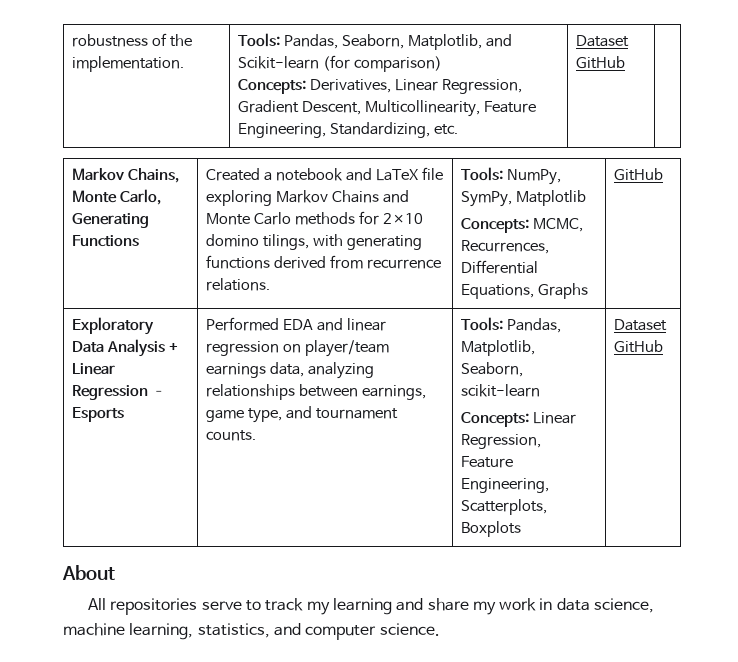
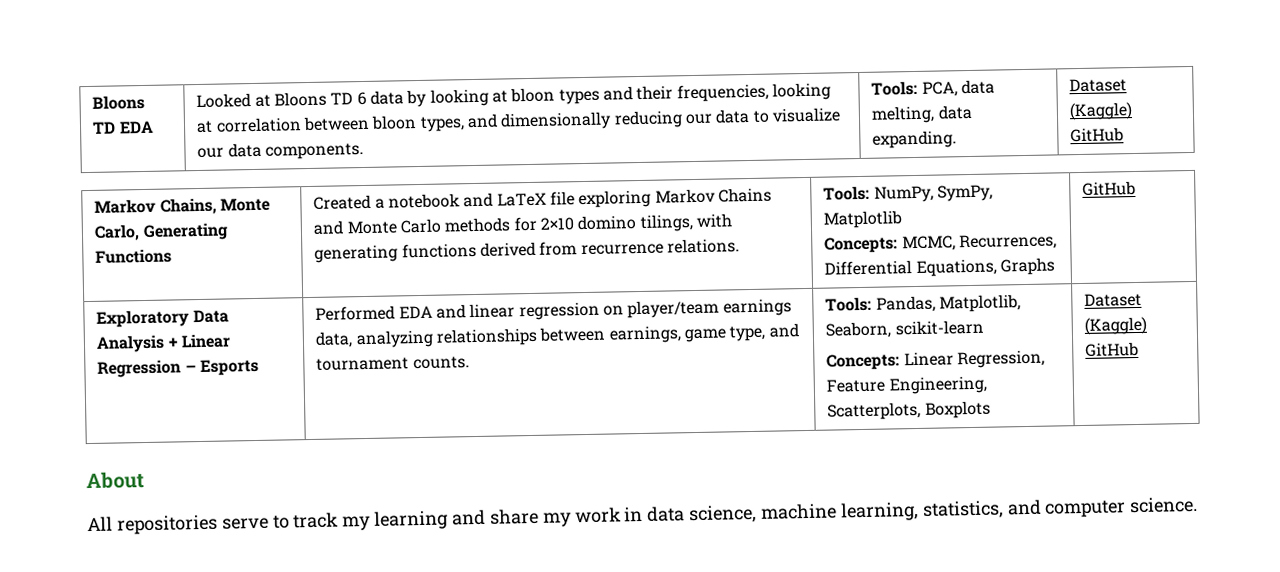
[72,33,193,47] [72,56,185,72] [238,33,513,50] [238,55,443,72] [238,79,523,94] [238,100,537,117] [238,122,459,138] [576,35,630,47] [576,56,626,69] robustness of the implementation. | Tools: Pandas, Seaborn, Matplotlib, and Scikit-learn (for comparison) // Concepts: Derivatives, Linear Regression, Gradient Descent, Multicollinearity, Feature Engineering, Standardizing, etc. | Dataset GitHub | -> [92,94,146,110] [92,120,154,134] [196,82,831,109] [196,107,841,134] [197,142,365,160] [871,79,996,97] [871,104,973,124] [872,130,958,149] [1069,78,1128,93] [1069,102,1134,121] [1070,127,1125,143] Bloons TD EDA | Looked at Bloons TD 6 data by looking at bloon types and their frequencies, looking at correlation between bloon types, and dimensionally reducing our data to visualize our data components. | Tools: PCA, data melting, data expanding. | Dataset (Kaggle) GitHub
(668, 325) none -> [1084,316,1148,335] (Kaggle)

